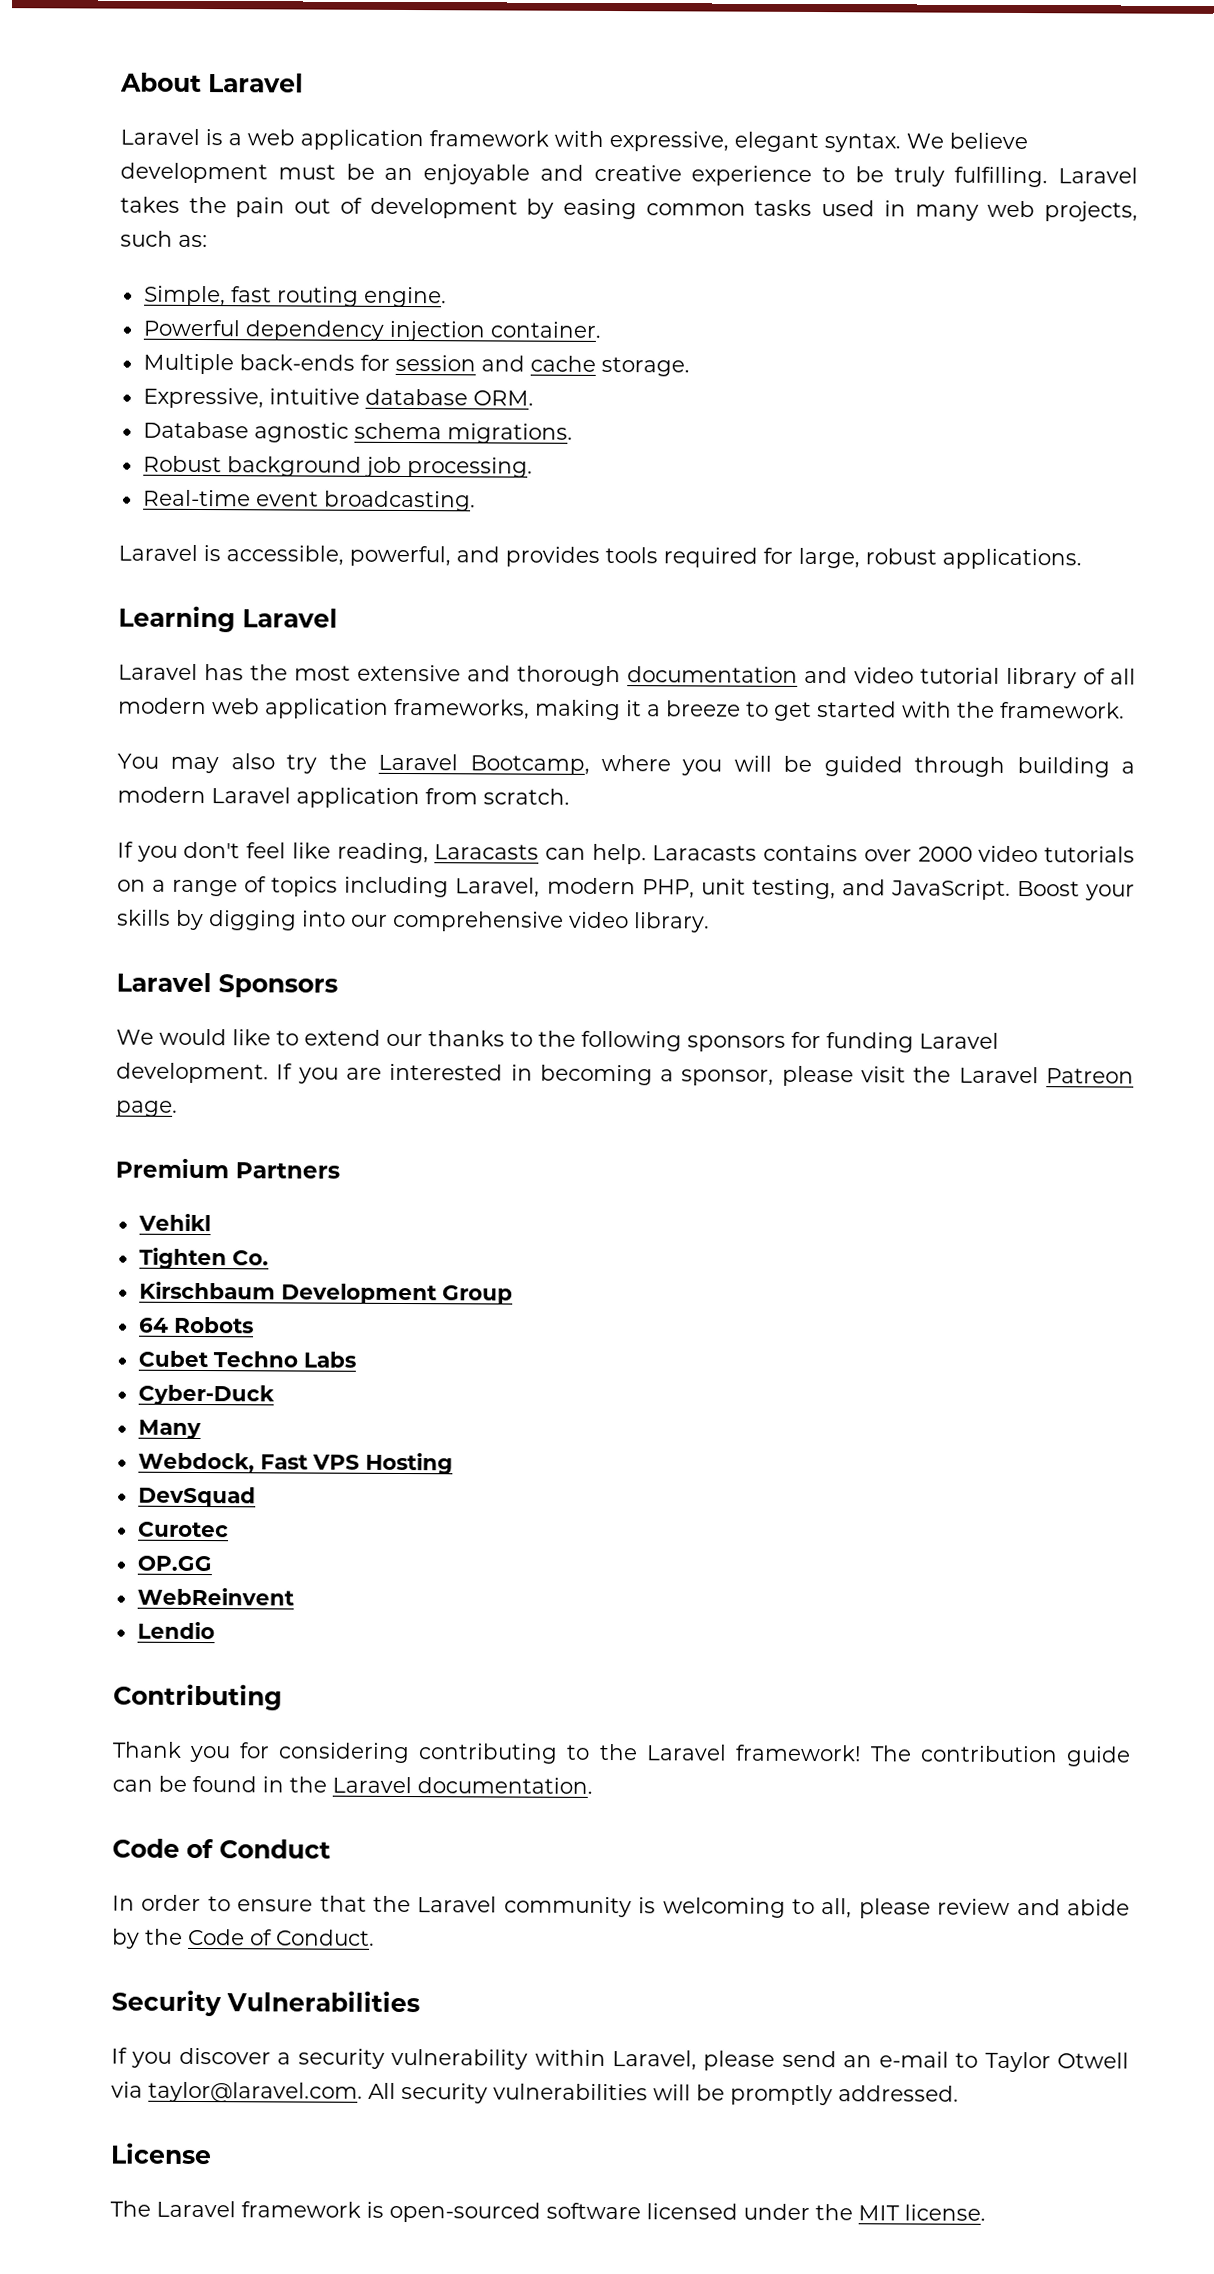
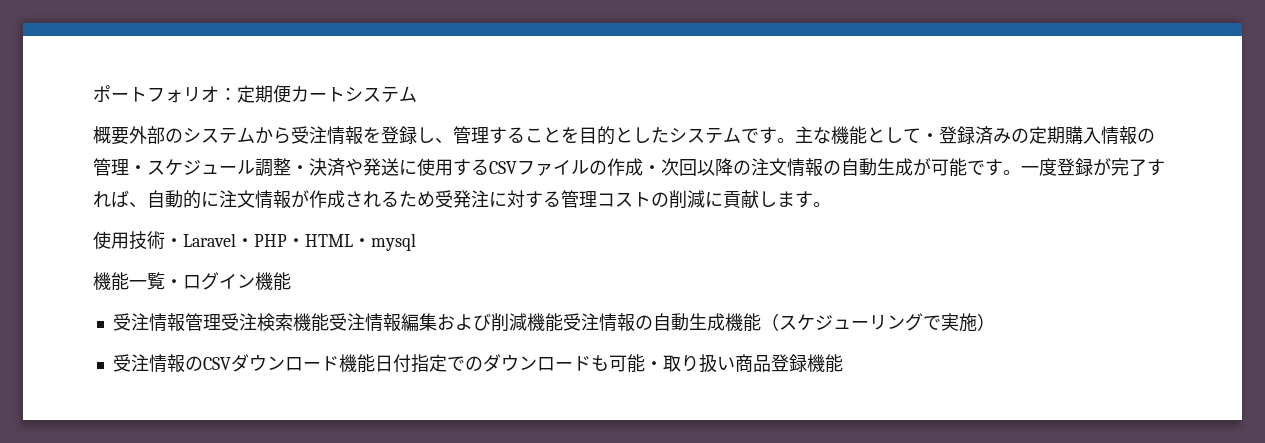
[120,72,304,93] [120,128,1028,153] [120,162,1138,188] [120,196,1138,222] [120,230,208,248] [143,285,447,308] [142,319,601,342] [142,353,690,377] [142,387,534,409] [142,421,573,444] [142,455,533,478] [142,489,476,512] [118,544,1082,570] [118,605,338,633] [118,663,1136,689] [118,697,1125,721] [117,753,1135,778] [117,786,570,809] [117,841,1135,865] [117,876,1135,901] [117,909,710,933] [116,972,338,998] [116,1028,999,1053] [116,1062,1134,1087] [116,1100,178,1117] [115,1158,340,1179] [137,1213,211,1232] [138,1247,269,1270] [138,1281,513,1305] [138,1316,254,1334] [137,1350,356,1368] [137,1384,275,1406] [137,1419,202,1440] [137,1452,453,1475] [137,1486,256,1508] [137,1521,229,1538] [136,1555,212,1572] [136,1587,294,1606] [136,1621,215,1640] [113,1683,283,1711] [112,1741,1131,1767] [112,1775,593,1794] [112,1838,331,1859] [112,1894,1130,1919] [112,1928,375,1949] [111,1989,420,2017] [111,2047,1129,2073] [111,2081,959,2106] [110,2142,212,2165] [110,2200,986,2223] About Laravel // Laravel is a web application framework with expressive, elegant syntax. We believe development must be an enjoyable and creative experience to be truly fulfilling. Laravel takes the pain out of development by easing common tasks used in many web projects, such as: // Simple, fast routing engine. // Powerful dependency injection container. // Multiple back-ends for session and cache storage. // Expressive, intuitive database ORM. // Database agnostic schema migrations. // Robust background job processing. // Real-time event broadcasting. // Laravel is accessible, powerful, and provides tools required for large, robust applications. // Learning Laravel // Laravel has the most extensive and thorough documentation and video tutorial library of all modern web application frameworks, making it a breeze to get started with the framework. // You may also try the Laravel Bootcamp, where you will be guided through building a modern Laravel application from scratch. // If you don't feel like reading, Laracasts can help. Laracasts contains over 2000 video tutorials on a range of topics including Laravel, modern PHP, unit testing, and JavaScript. Boost your skills by digging into our comprehensive video library. // Laravel Sponsors // We would like to extend our thanks to the following sponsors for funding Laravel development. If you are interested in becoming a sponsor, please visit the Laravel Patreon page. // Premium Partners // Vehikl // Tighten Co. // Kirschbaum Development Group // 64 Robots // Cubet Techno Labs // Cyber-Duck // Many // Webdock, Fast VPS Hosting // DevSquad // Curotec // OP.GG // WebReinvent // Lendio // Contributing // Thank you for considering contributing to the Laravel framework! The contribution guide can be found in the Laravel documentation. // Code of Conduct // In order to ensure that the Laravel community is welcoming to all, please review and abide by the Code of Conduct. // Security Vulnerabilities // If you discover a security vulnerability within Laravel, please send an e-mail to Taylor Otwell via taylor@laravel.com. All security vulnerabilities will be promptly addressed. // License // The Laravel framework is open-sourced software licensed under the MIT license. -> [93,85,417,103] [93,126,1155,145] [93,158,1165,177] [93,190,831,209] [93,231,416,251] [93,272,291,291] [112,313,995,332] [112,354,843,373] ポートフォリオ：定期便カートシステム // 概要外部のシステムから受注情報を登録し、管理することを目的としたシステムです。主な機能として・登録済みの定期購入情報の管理・スケジュール調整・決済や発送に使用するCSVファイルの作成・次回以降の注文情報の自動生成が可能です。一度登録が完了すれば、自動的に注文情報が作成されるため受発注に対する管理コストの削減に貢献します。 // 使用技術・Laravel・PHP・HTML・mysql // 機能一覧・ログイン機能 // 受注情報管理受注検索機能受注情報編集および削減機能受注情報の自動生成機能（スケジューリングで実施） // 受注情報のCSVダウンロード機能日付指定でのダウンロードも可能・取り扱い商品登録機能

